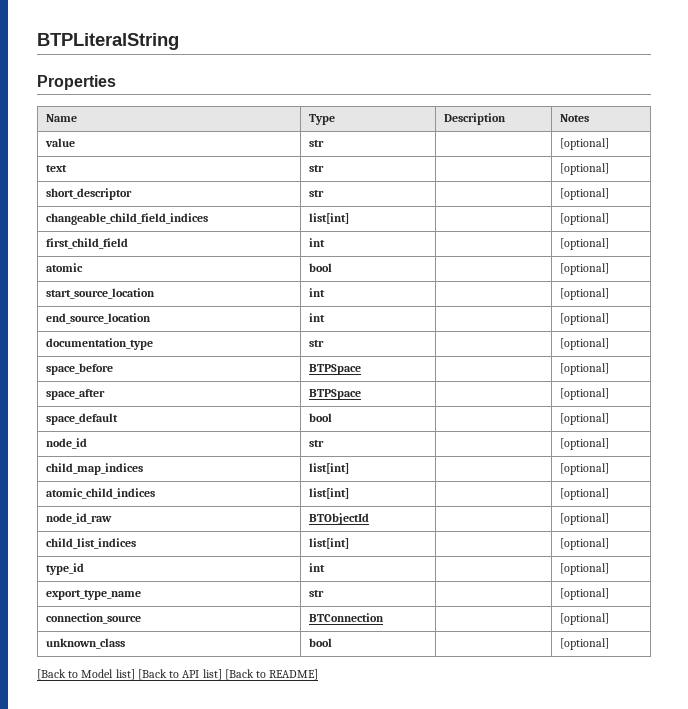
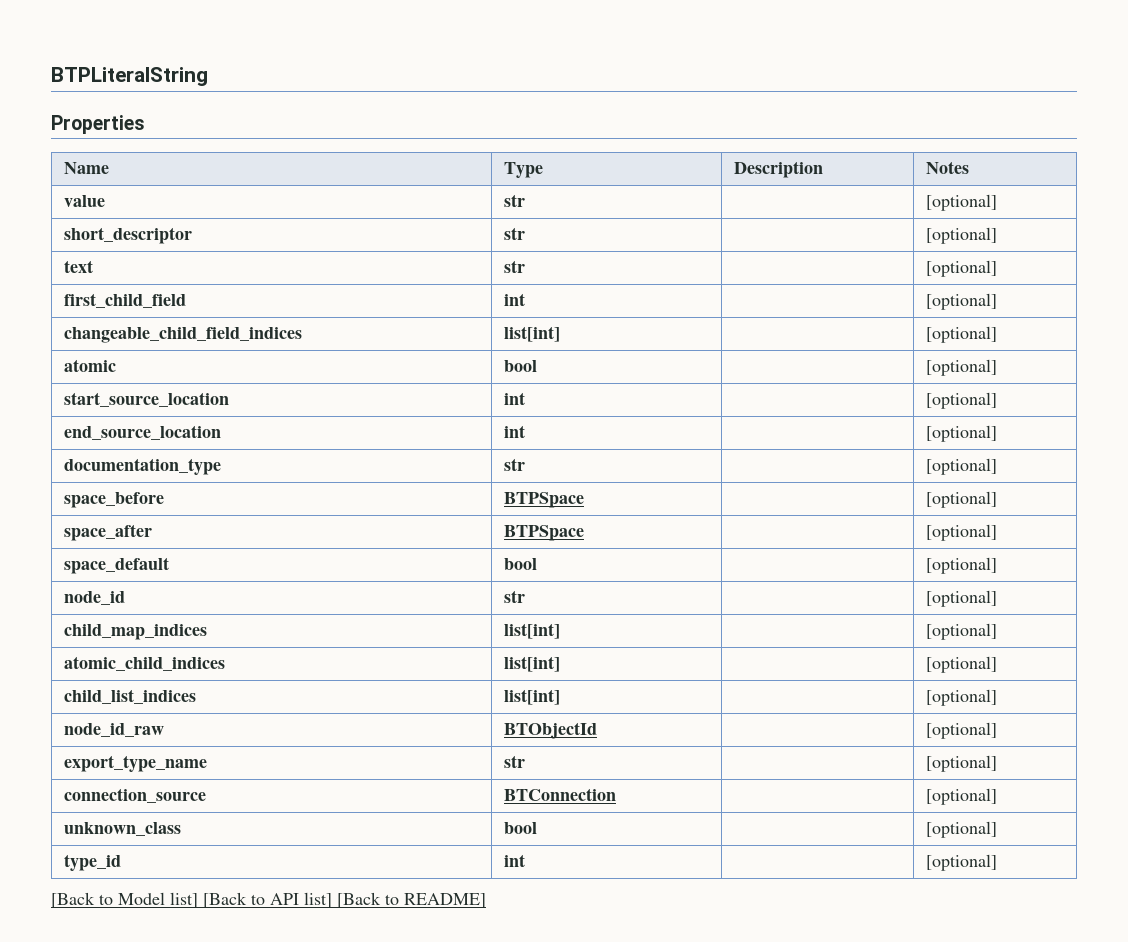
(609, 144) none -> [63,227,192,244] [503,227,525,240] [925,227,997,244] // short_descriptor | str | | [optional]
[45,188,132,200] [308,190,324,197] short_descriptor | str -> [63,293,186,308] [503,293,525,306] first_child_field | int
[45,238,128,249] [308,238,325,247] [559,238,609,250] // first_child_field | int | | [optional] -> (997, 334) none
[45,513,112,524] [308,513,369,525] [559,513,609,525] // node_id_raw | BTObjectId | | [optional] -> (997, 664) none
[45,563,84,575] [308,563,325,572] type_id | int -> [63,723,164,737] [503,722,597,739] node_id_raw | BTObjectId
(609, 644) none -> [63,854,121,871] [503,854,525,867] [925,854,997,871] // type_id | int | | [optional]

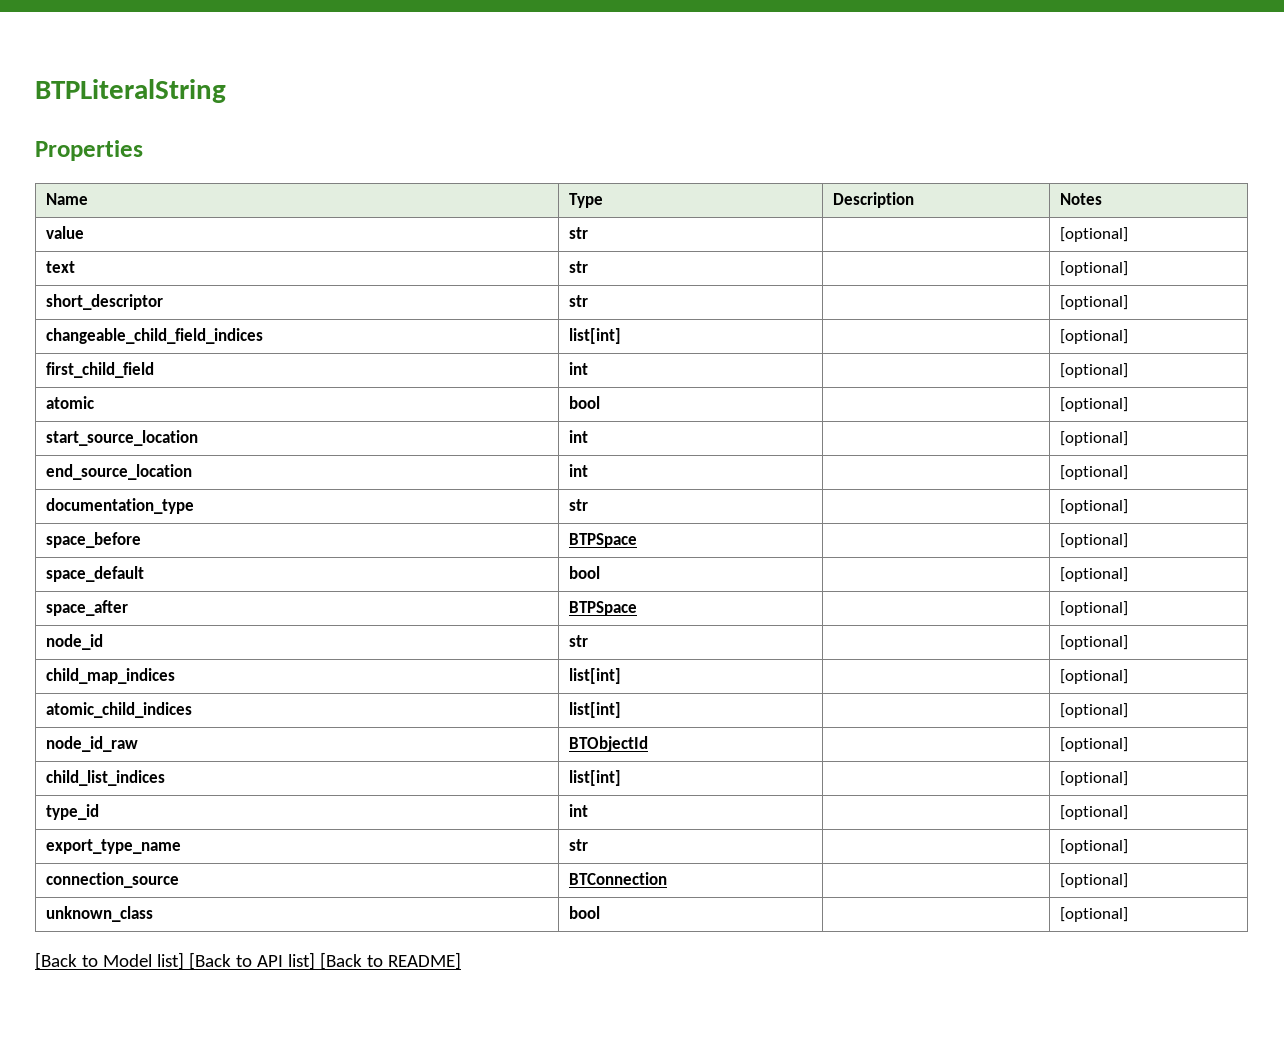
(997, 202) none -> [46,261,76,273] [569,261,589,273] [1060,261,1129,276] // text | str | | [optional]
[63,260,93,273] [503,260,525,273] text | str -> [46,328,264,344] [569,328,622,344] changeable_child_field_indices | list[int]
[63,327,302,343] [503,326,560,342] [925,326,997,343] // changeable_child_field_indices | list[int] | | [optional] -> (1129, 370) none
[63,524,152,541] [503,525,584,541] [925,524,997,541] [63,557,169,574] [503,558,537,570] space_after | BTPSpace | | [optional] // space_default | bool -> [46,566,145,582] [569,566,601,579] [1060,567,1129,582] [46,600,129,616] [569,601,638,616] space_default | bool | | [optional] // space_after | BTPSpace
(997, 664) none -> [46,736,139,752] [569,736,649,752] [1060,737,1129,752] // node_id_raw | BTObjectId | | [optional]
[63,723,164,737] [503,722,597,739] node_id_raw | BTObjectId -> [46,804,100,820] [569,804,589,817] type_id | int
[63,854,121,871] [503,854,525,867] [925,854,997,871] // type_id | int | | [optional] -> (1129, 914) none

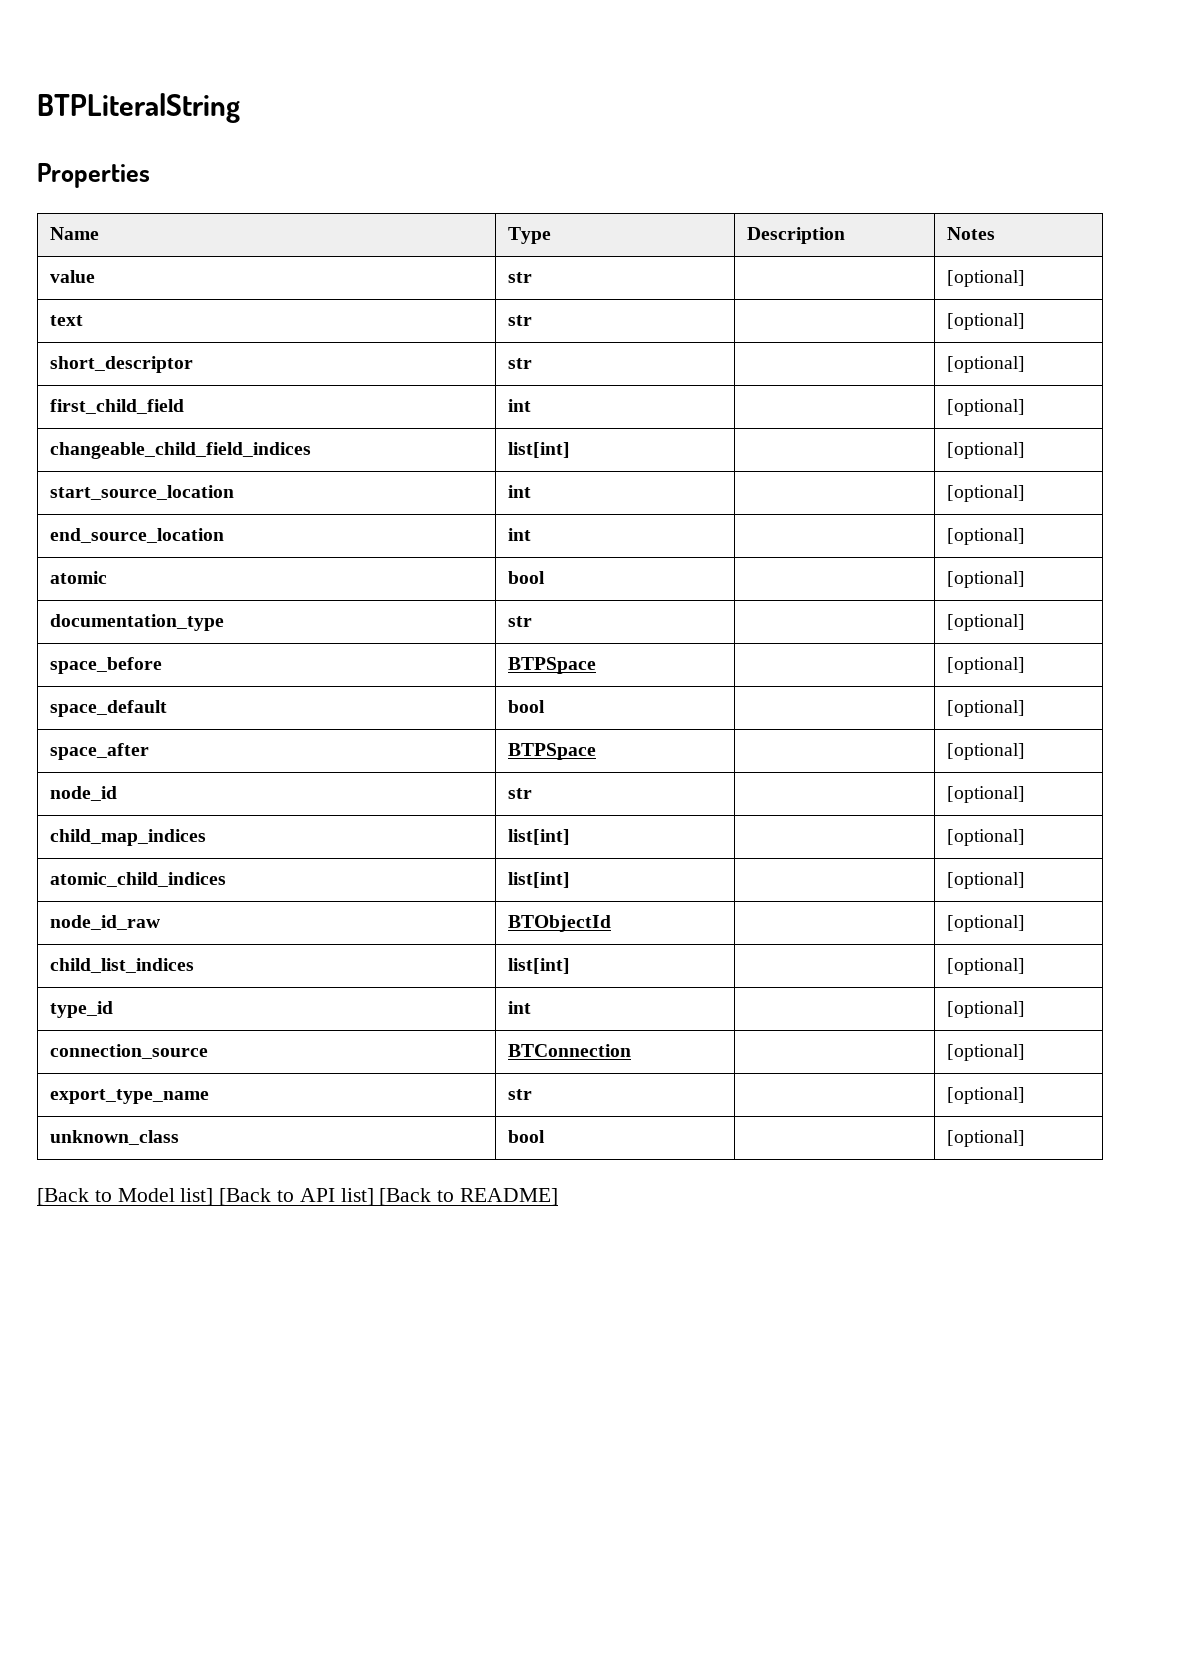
[46,328,264,344] [569,328,622,344] [1060,329,1129,344] // changeable_child_field_indices | list[int] | | [optional] -> (1026, 364) none
[46,396,95,409] [569,396,601,409] atomic | bool -> [50,442,312,459] [508,442,571,458] changeable_child_field_indices | list[int]
(1129, 472) none -> [50,571,108,584] [508,571,546,584] [947,571,1026,588] // atomic | bool | | [optional]
[46,839,182,854] [569,839,589,851] [1060,839,1129,854] [46,872,180,888] [569,872,668,885] export_type_name | str | | [optional] // connection_source | BTConnection -> [50,1044,209,1059] [508,1044,632,1057] [947,1044,1026,1061] [50,1089,210,1104] [508,1089,533,1100] connection_source | BTConnection | | [optional] // export_type_name | str

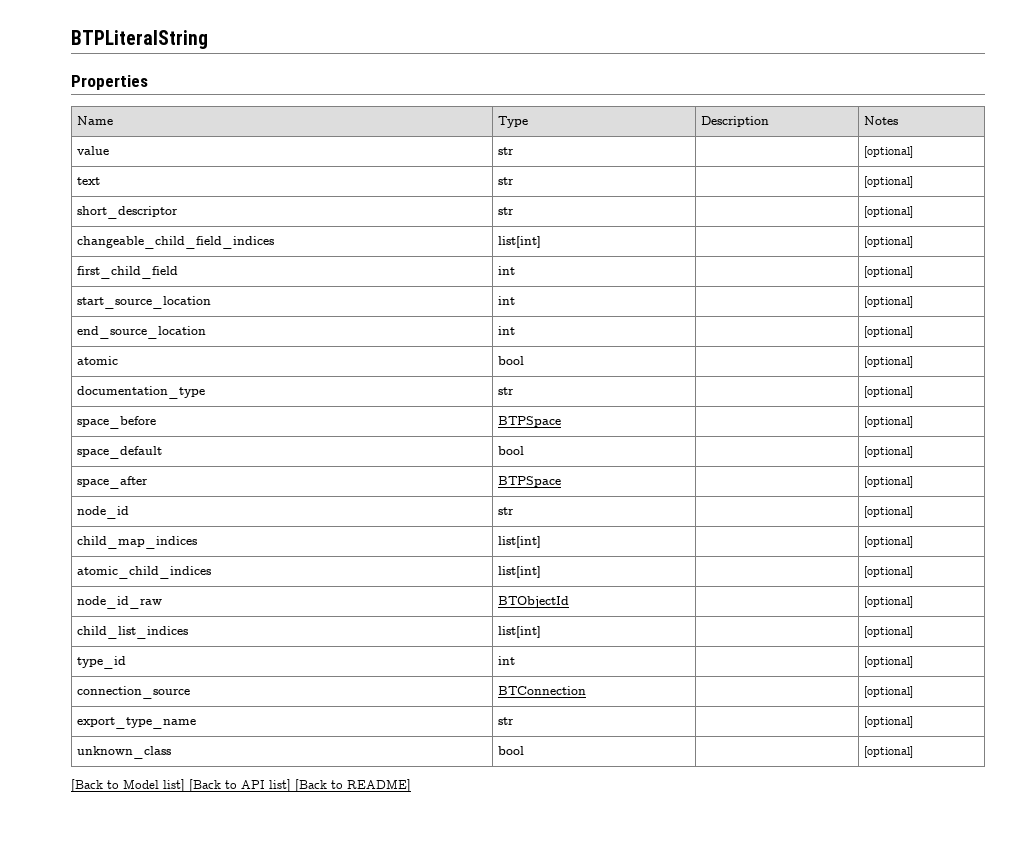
[50,399,185,414] [508,399,532,412] [947,399,1026,416] [50,442,312,459] [508,442,571,458] first_child_field | int | | [optional] // changeable_child_field_indices | list[int] -> [77,236,275,249] [498,236,542,248] [864,236,914,248] [77,266,179,279] [498,266,516,275] changeable_child_field_indices | list[int] | | [optional] // first_child_field | int

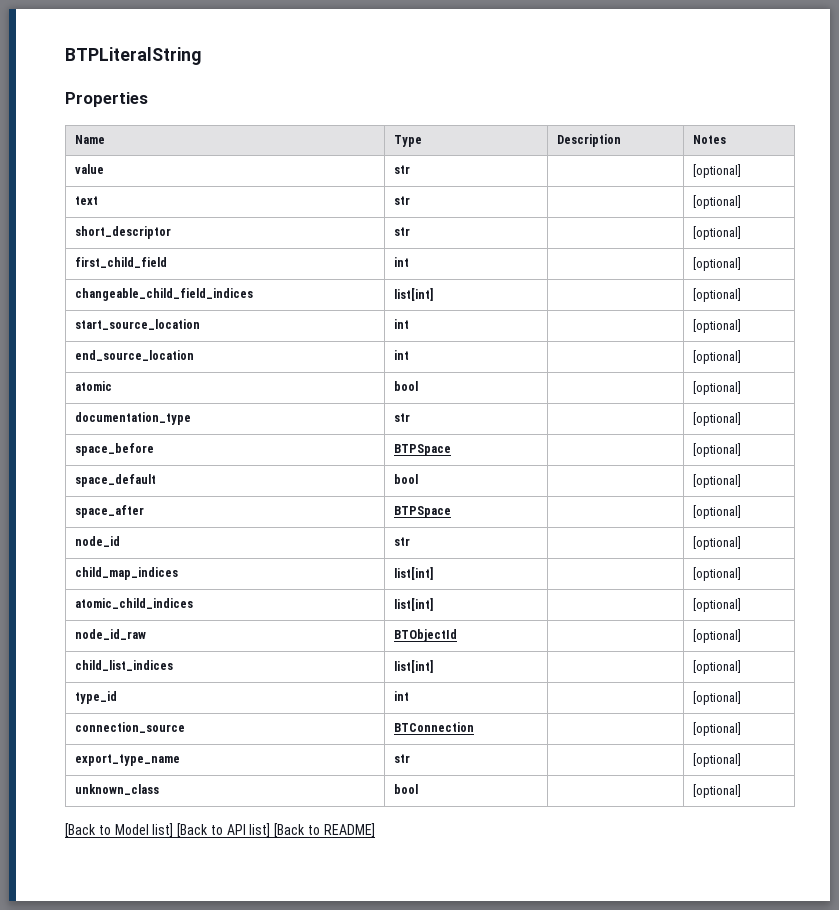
[77,236,275,249] [498,236,542,248] [864,236,914,248] [77,266,179,279] [498,266,516,275] changeable_child_field_indices | list[int] | | [optional] // first_child_field | int -> [74,257,167,268] [393,257,409,267] [692,257,741,271] [74,288,253,301] [393,288,433,301] first_child_field | int | | [optional] // changeable_child_field_indices | list[int]

